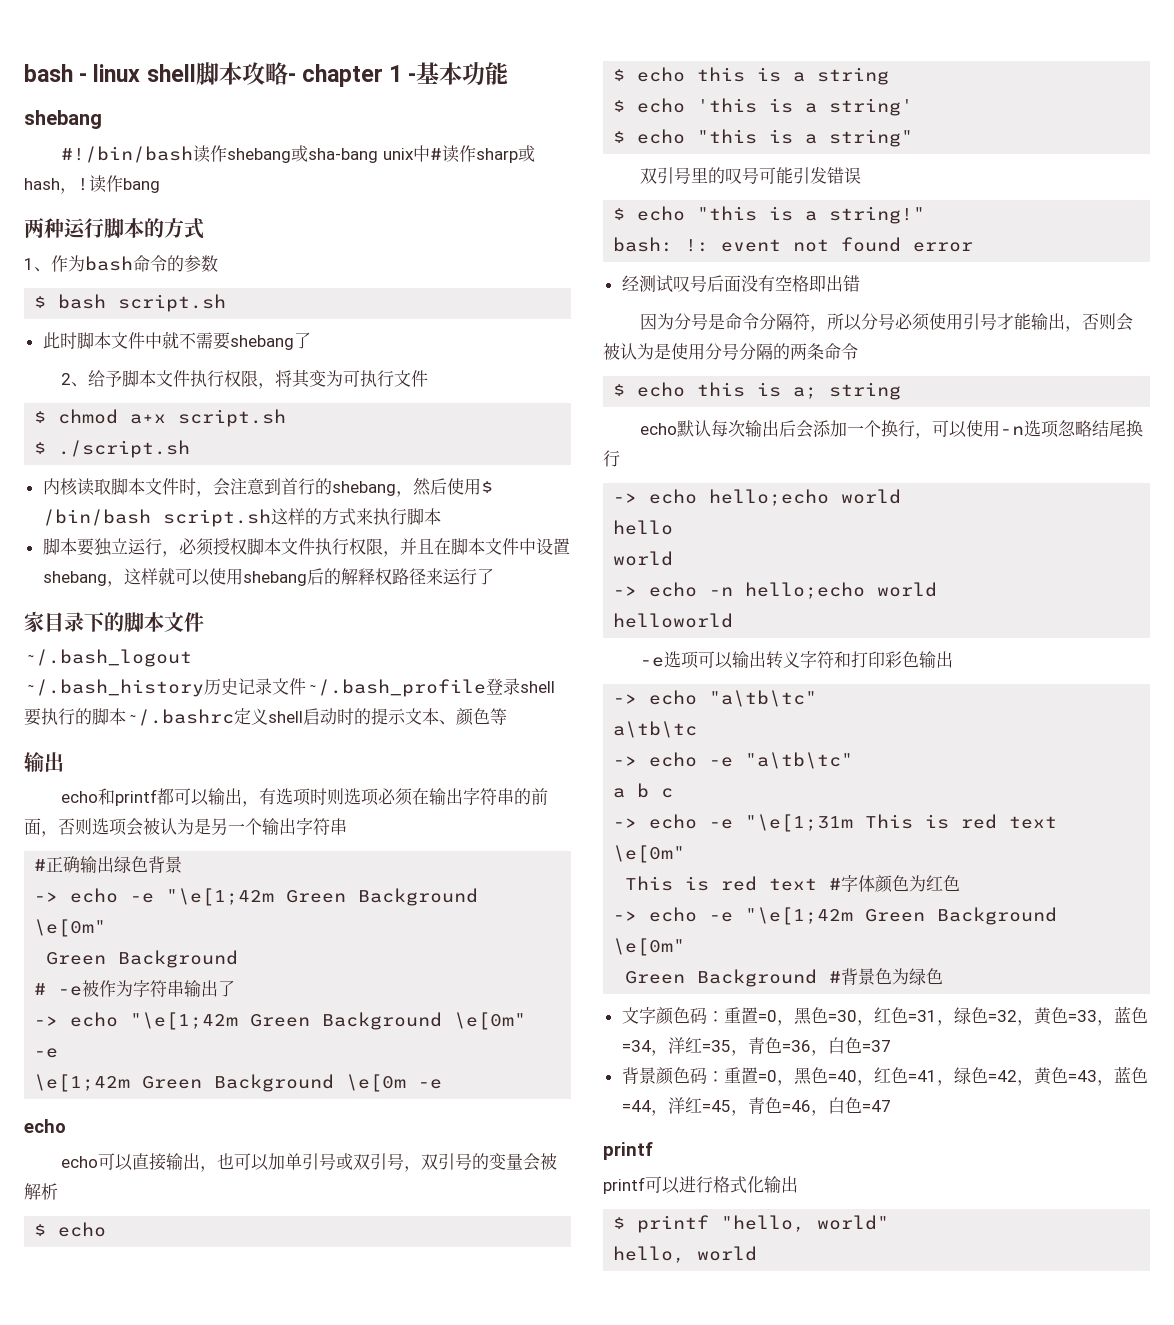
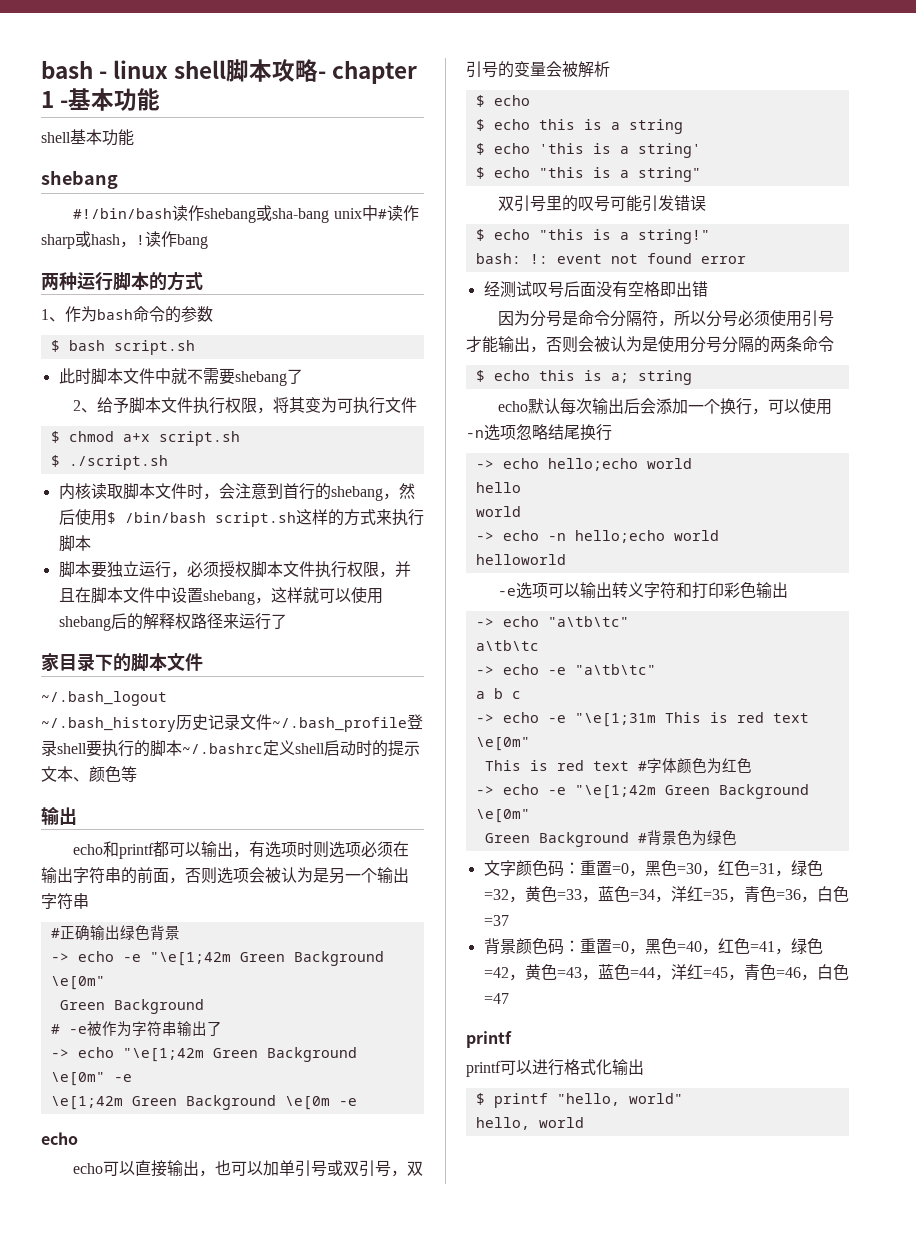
(509, 73) none -> [41,129,134,146] // shell基本功能

